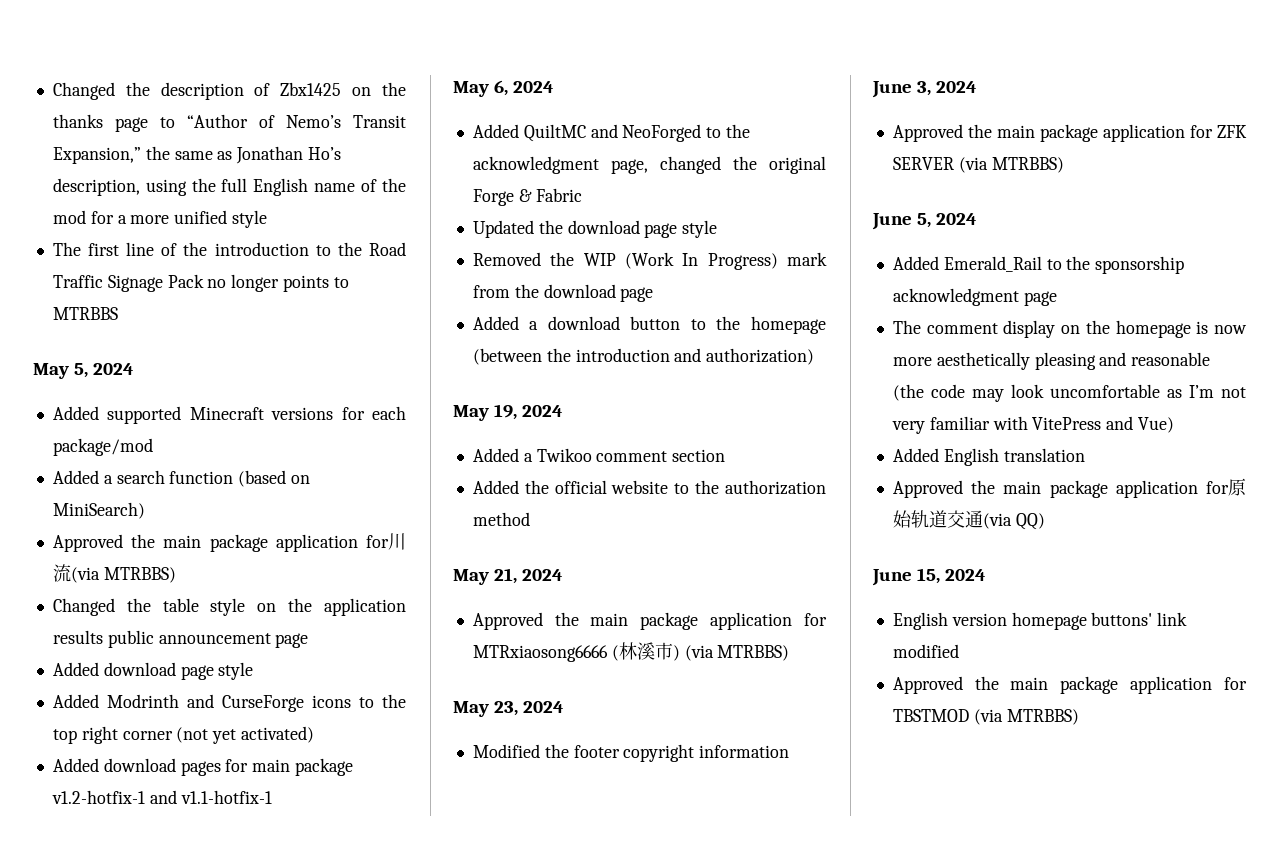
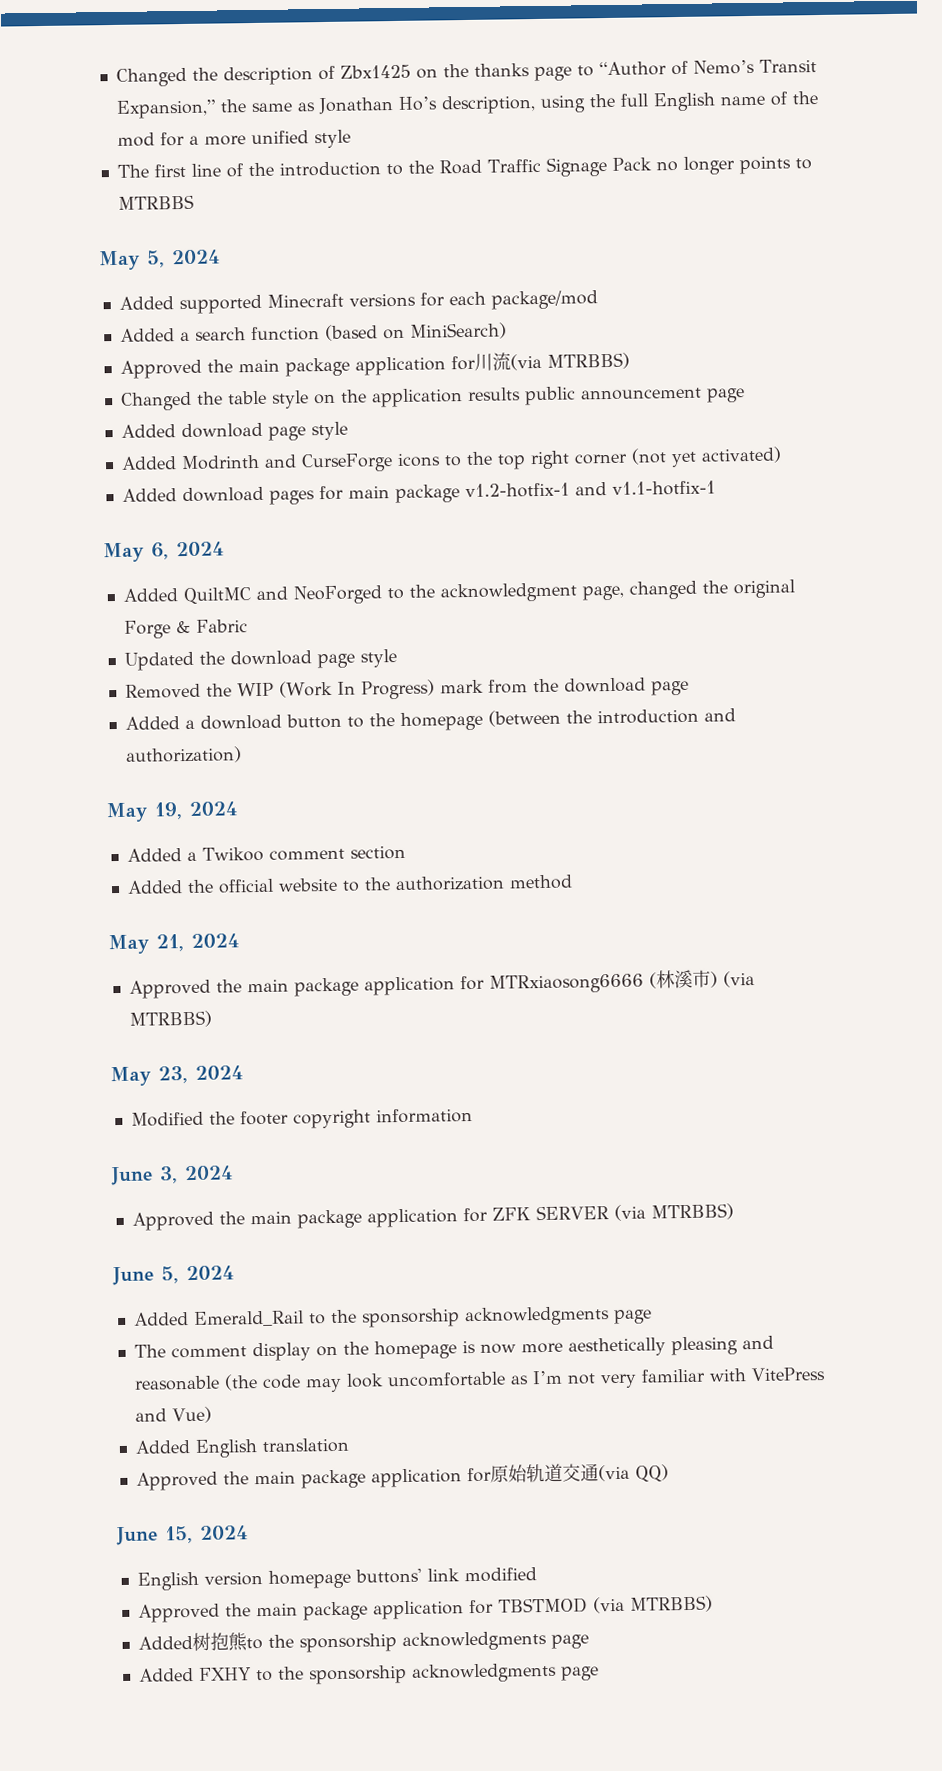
[892,288,1019,306] acknowledgment -> [463,1306,610,1327] acknowledgments
(1079, 717) none -> [137,1631,589,1653] [138,1662,599,1685] // Added树抱熊to the sponsorship acknowledgments page // Added FXHY to the sponsorship acknowledgments page

